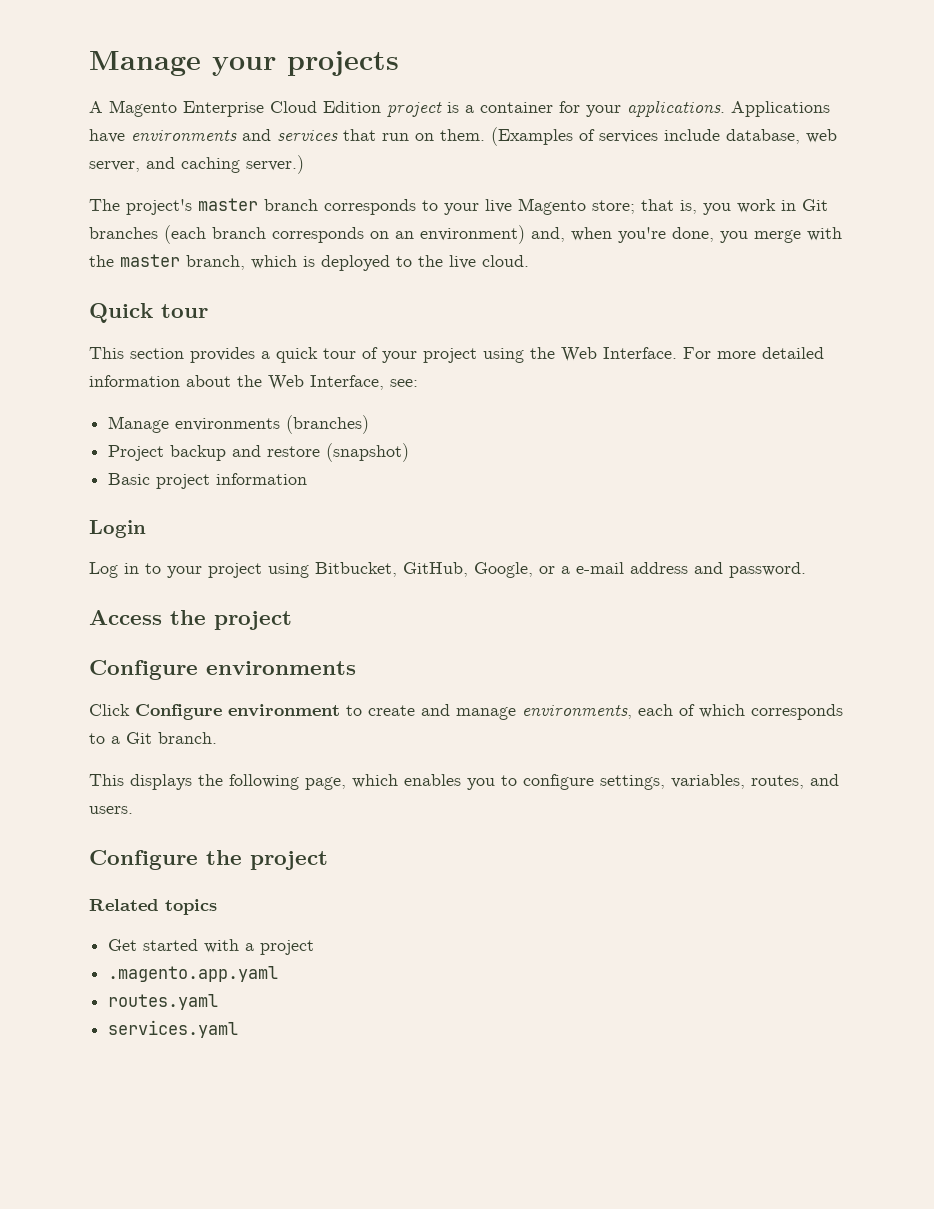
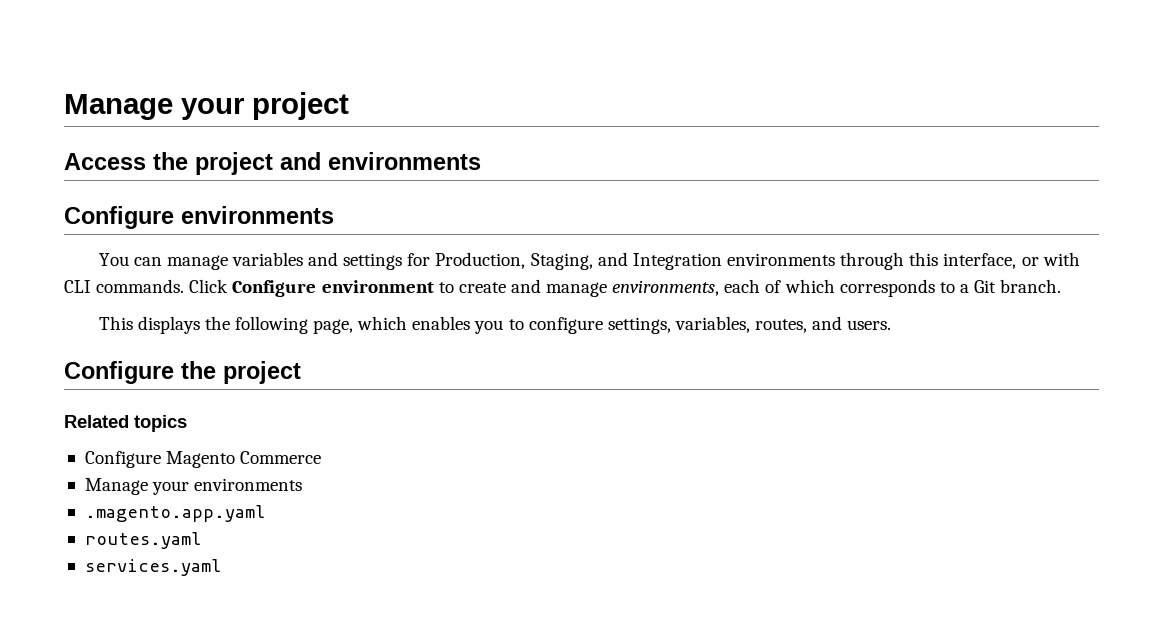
[89,51,399,76] [89,100,830,117] [89,127,837,146] [89,155,304,174] [89,198,828,215] [89,225,842,244] [89,254,529,271] [89,303,208,323] [89,347,824,363] [89,375,418,390] [108,415,370,434] [108,443,410,462] [108,473,308,489] [89,520,146,538] [89,562,806,578] Manage your projects // A Magento Enterprise Cloud Edition project is a container for your applications. Applications have environments and services that run on them. (Examples of services include database, web server, and caching server.) // The project's master branch corresponds to your live Magento store; that is, you work in Git branches (each branch corresponds on an environment) and, when you're done, you merge with the master branch, which is deployed to the live cloud. // Quick tour // This section provides a quick tour of your project using the Web Interface. For more detailed information about the Web Interface, see: // Manage environments (branches) // Project backup and restore (snapshot) // Basic project information // Login // Log in to your project using Bitbucket, GitHub, Google, or a e-mail address and password. -> [64,92,349,120] Manage your project
(292, 620) none -> [280,152,481,170] and environments
(356, 668) none -> [98,252,1080,270] [64,279,185,293] You can manage variables and settings for Production, Staging, and Integration environments through this interface, or with CLI commands.
[108,939,315,955] Get started with a project -> [84,451,322,468] [84,478,303,495] Configure Magento Commerce // Manage your environments

